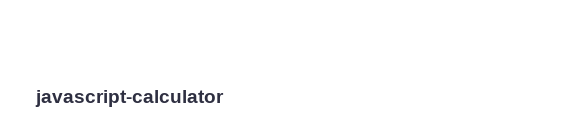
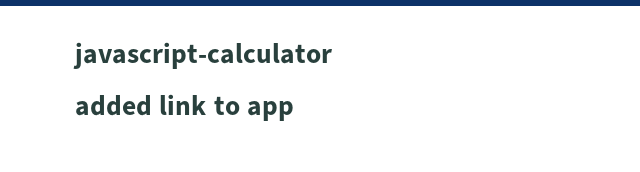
(224, 98) none -> [75,94,295,121] // added link to app

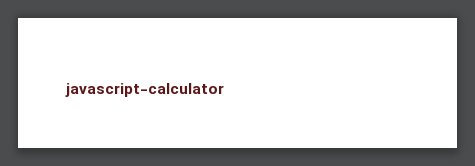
[75,94,295,121] // added link to app -> (224, 90) none

